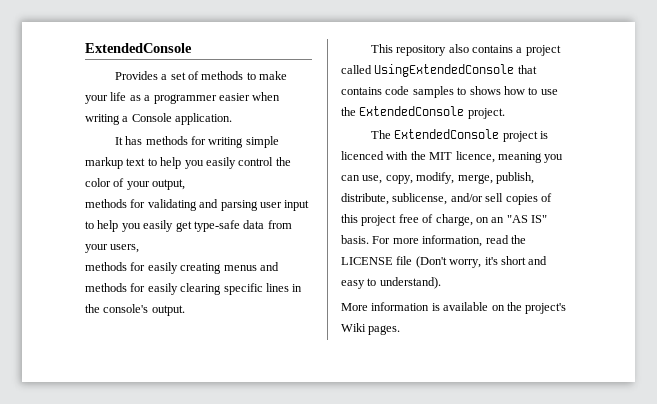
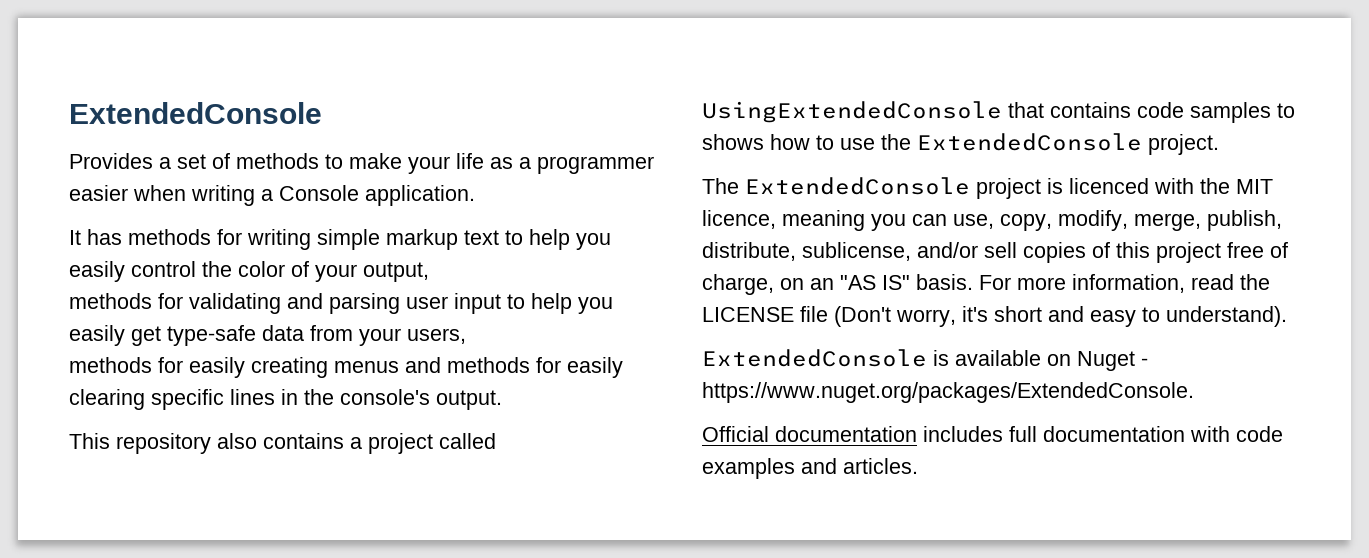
[341,302,430,311] More information -> [702,349,927,367] ExtendedConsole
[506,302,567,314] [341,323,401,335] the project's Wiki pages. -> [1077,351,1148,371] [702,382,1194,403] [702,426,1283,442] [702,458,918,479] Nuget - https://www.nuget.org/packages/ExtendedConsole. // Official documentation includes full documentation with code examples and articles.

